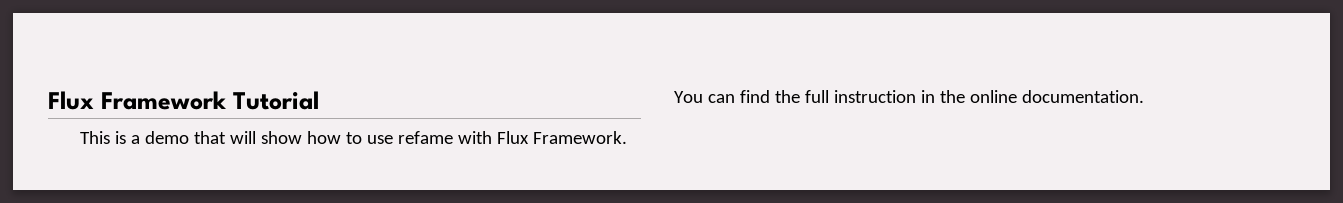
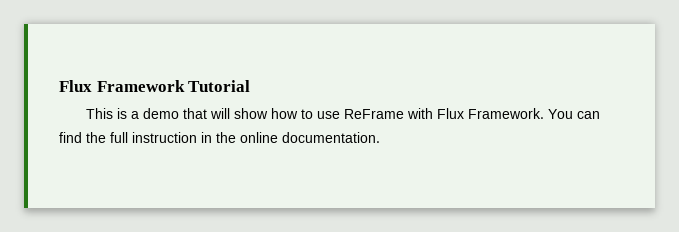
[397,131,453,144] refame -> [343,109,404,119] ReFrame

